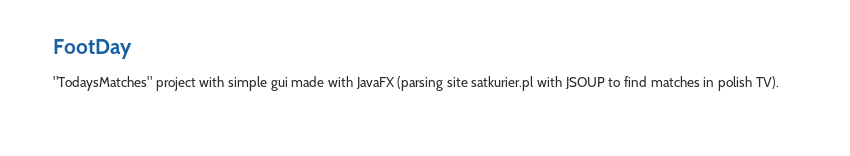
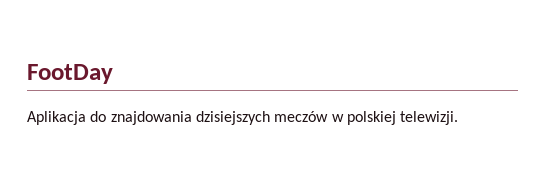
[53,76,779,91] "TodaysMatches" project with simple gui made with JavaFX (parsing site satkurier.pl with JSOUP to find matches in polish TV). -> [27,111,459,125] Aplikacja do znajdowania dzisiejszych meczów w polskiej telewizji.

